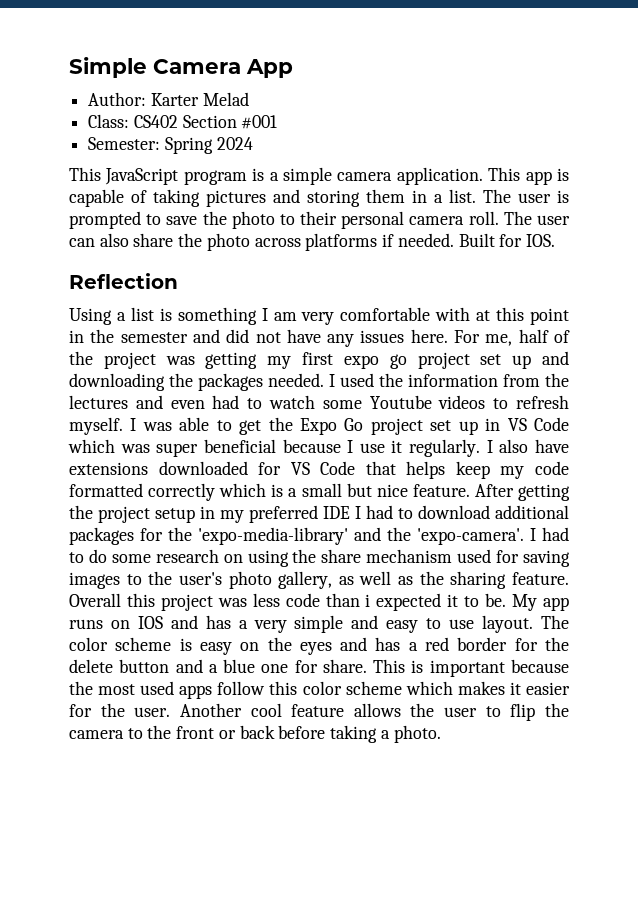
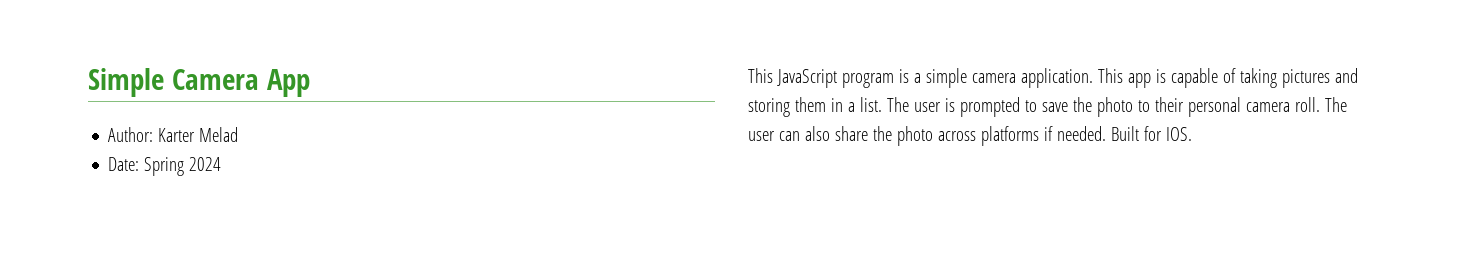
[88,114,278,129] [88,137,161,150] Class: CS402 Section #001 // Semester: -> [108,157,140,171] Date:
[69,273,178,289] [69,307,569,325] [69,329,571,347] [69,351,569,369] [69,373,569,391] [69,395,570,409] [69,417,569,435] [68,439,569,457] [69,461,569,479] [69,483,571,501] [69,505,569,523] [69,527,569,545] [69,549,571,567] [69,571,569,589] [69,593,569,611] [69,615,569,633] [69,637,570,655] [69,659,569,677] [69,681,570,699] [69,703,569,721] [69,725,441,743] // Reflection // Using a list is something I am very comfortable with at this point in the semester and did not have any issues here. For me, half of the project was getting my first expo go project set up and downloading the packages needed. I used the information from the lectures and even had to watch some Youtube videos to refresh myself. I was able to get the Expo Go project set up in VS Code which was super beneficial because I use it regularly. I also have extensions downloaded for VS Code that helps keep my code formatted correctly which is a small but nice feature. After getting the project setup in my preferred IDE I had to download additional packages for the 'expo-media-library' and the 'expo-camera'. I had to do some research on using the share mechanism used for saving images to the user's photo gallery, as well as the sharing feature. Overall this project was less code than i expected it to be. My app runs on IOS and has a very simple and easy to use layout. The color scheme is easy on the eyes and has a red border for the delete button and a blue one for share. This is important because the most used apps follow this color scheme which makes it easier for the user. Another cool feature allows the user to flip the camera to the front or back before taking a photo. -> (1192, 134) none

